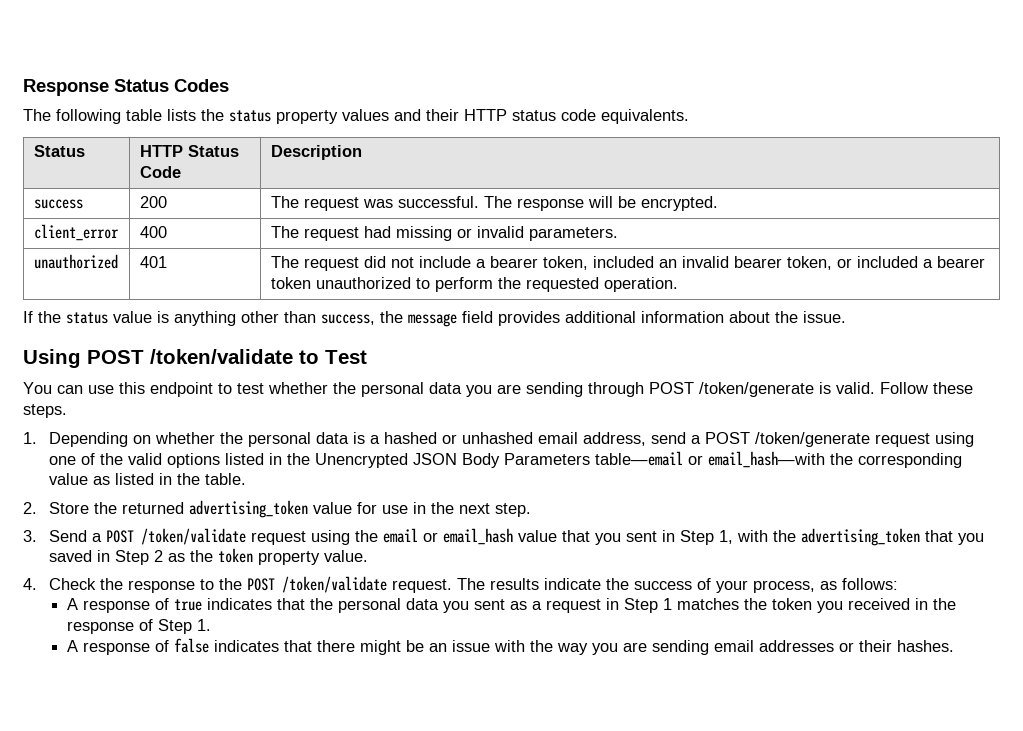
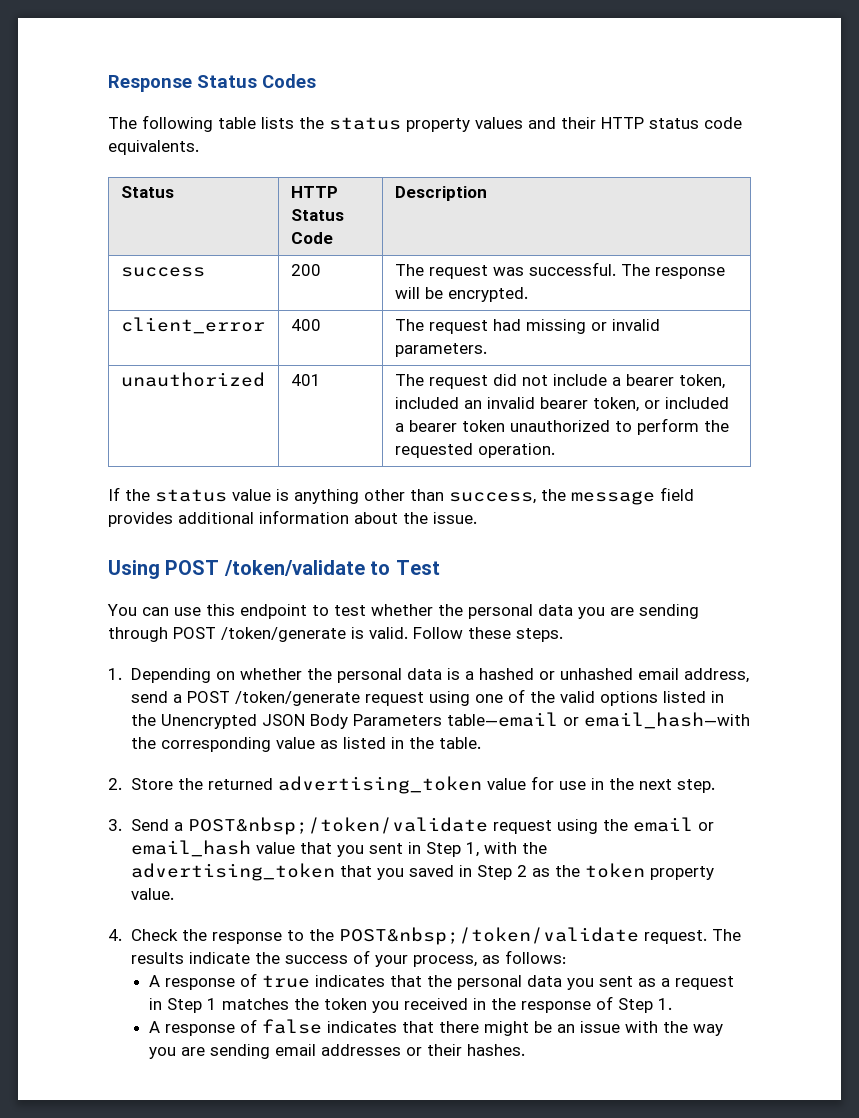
[105,528,246,545] POST /token/validate -> [187,817,488,835] POST&nbsp;/token/validate
[246,576,387,593] POST /token/validate -> [338,927,639,945] POST&nbsp;/token/validate

